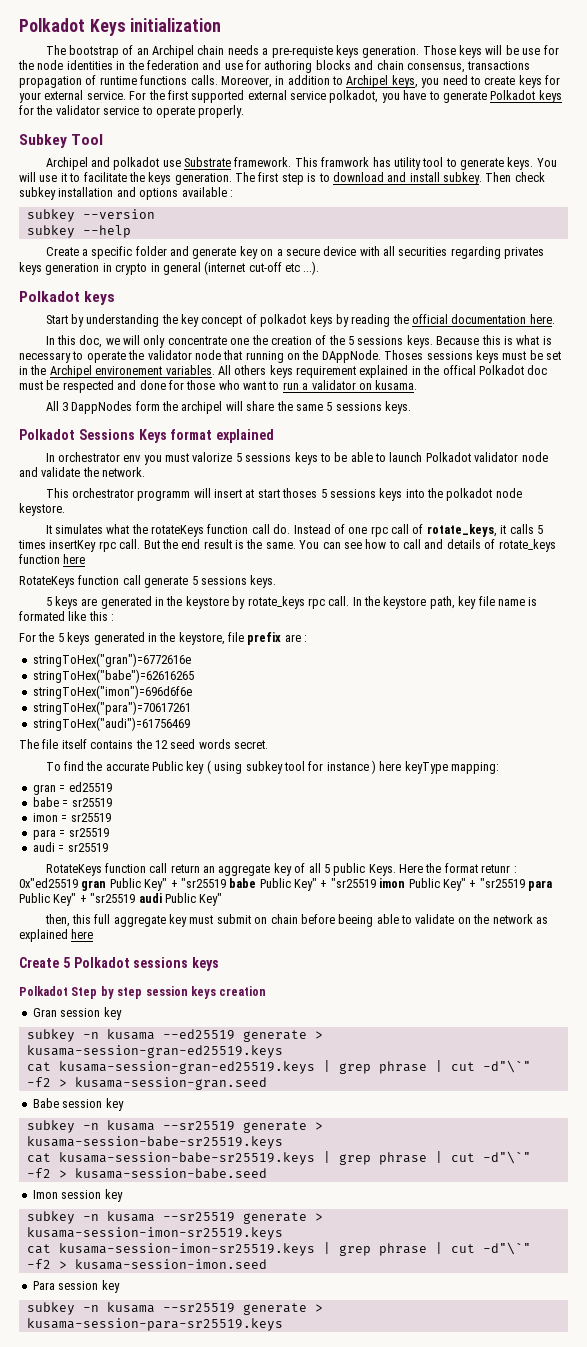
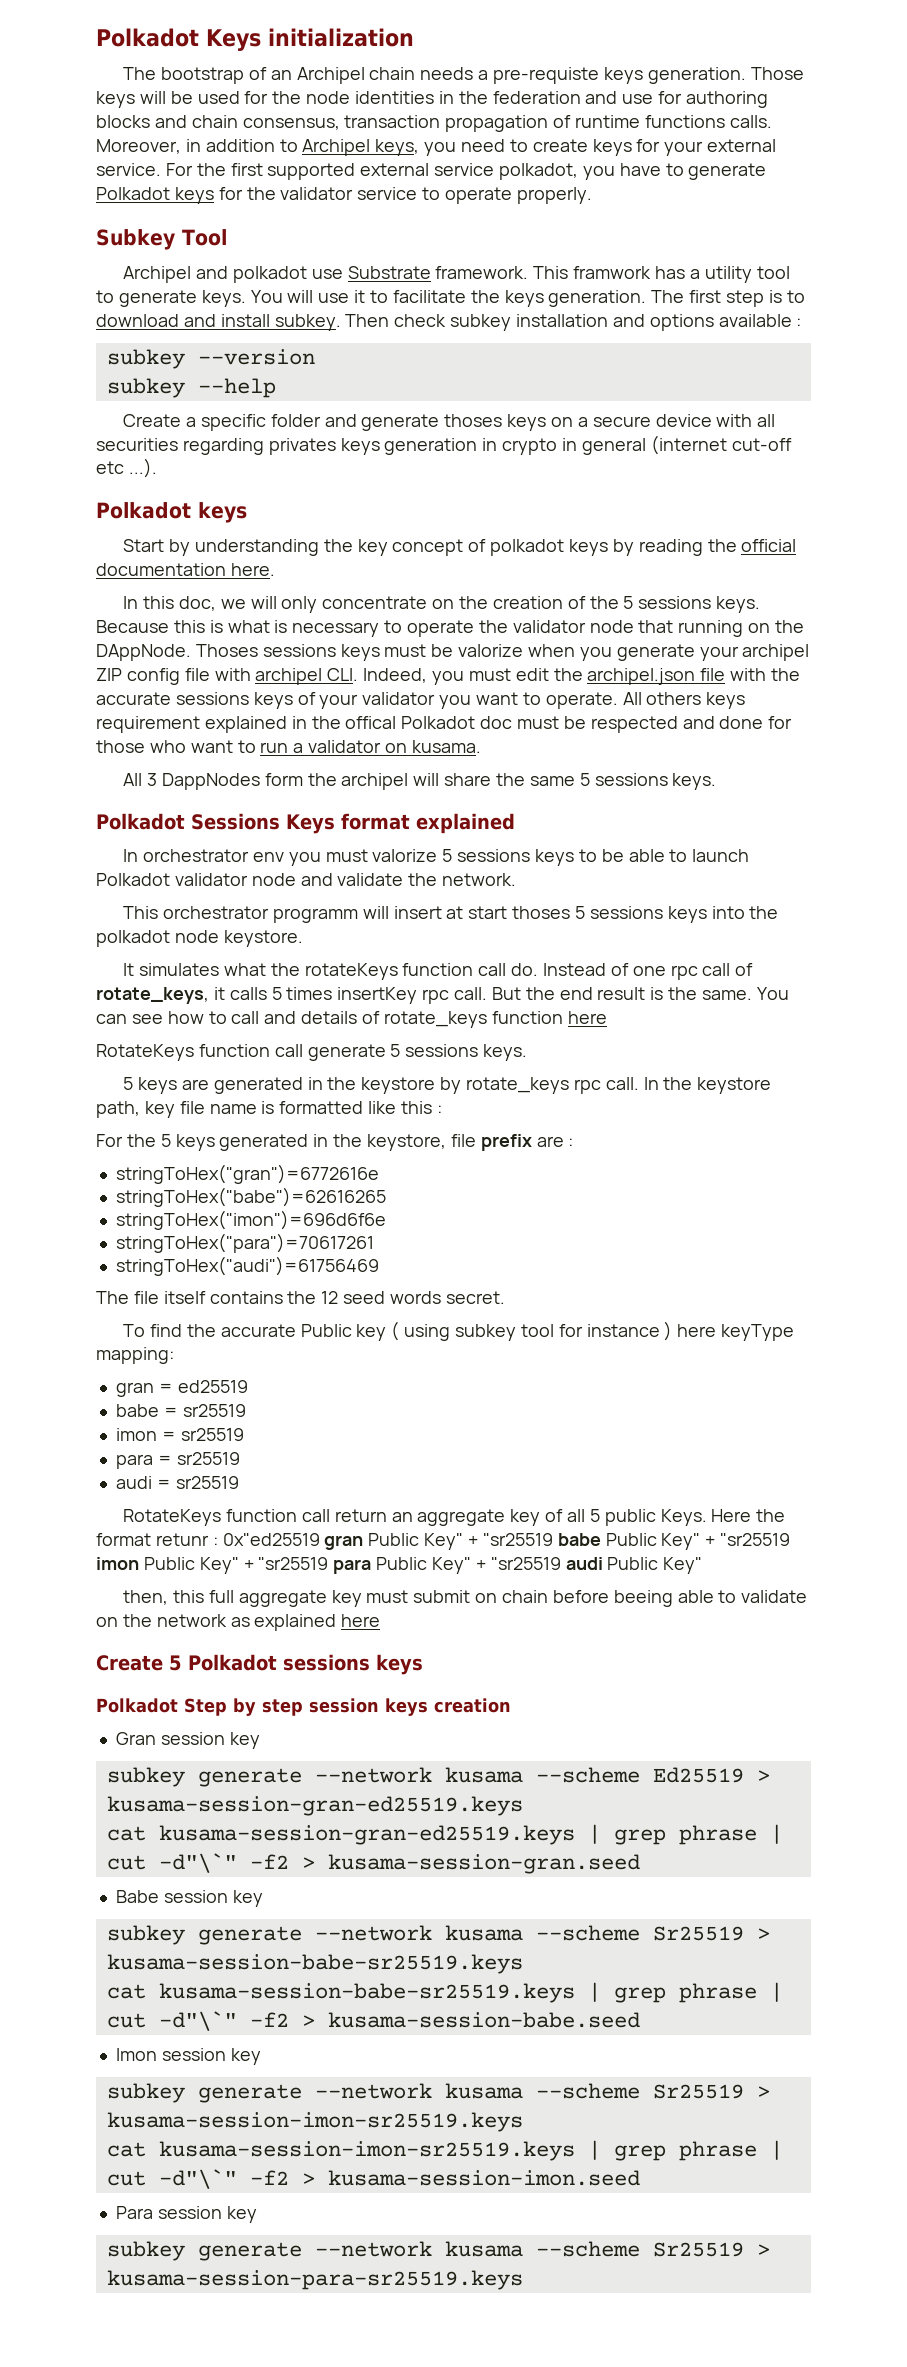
[522,48,541,55] use -> [197,91,240,104] used
[467,61,531,70] transactions -> [344,115,441,128] transaction
(391, 162) none -> [689,269,700,279] a
[239,246,258,259] key -> [444,414,547,431] thoses keys
[230,338,250,345] one -> [432,599,455,609] on
[546,351,561,360] [19,365,215,378] set in the Archipel environement variables. -> [458,644,810,661] [96,668,801,685] [96,692,618,709] valorize when you generate your archipel ZIP config file with archipel CLI. Indeed, you must edit the archipel.json file with the accurate sessions keys of your validator you want to operate.
[19,611,65,621] formated -> [279,1101,364,1114] formatted
[82,1029,307,1042] -n kusama --ed25519 generate -> [197,1767,744,1787] generate --network kusama --scheme Ed25519
[82,1120,307,1133] -n kusama --sr25519 generate -> [197,1925,744,1945] generate --network kusama --scheme Sr25519
[82,1211,307,1224] -n kusama --sr25519 generate -> [197,2083,744,2103] generate --network kusama --scheme Sr25519
[82,1302,307,1315] -n kusama --sr25519 generate -> [197,2241,744,2261] generate --network kusama --scheme Sr25519

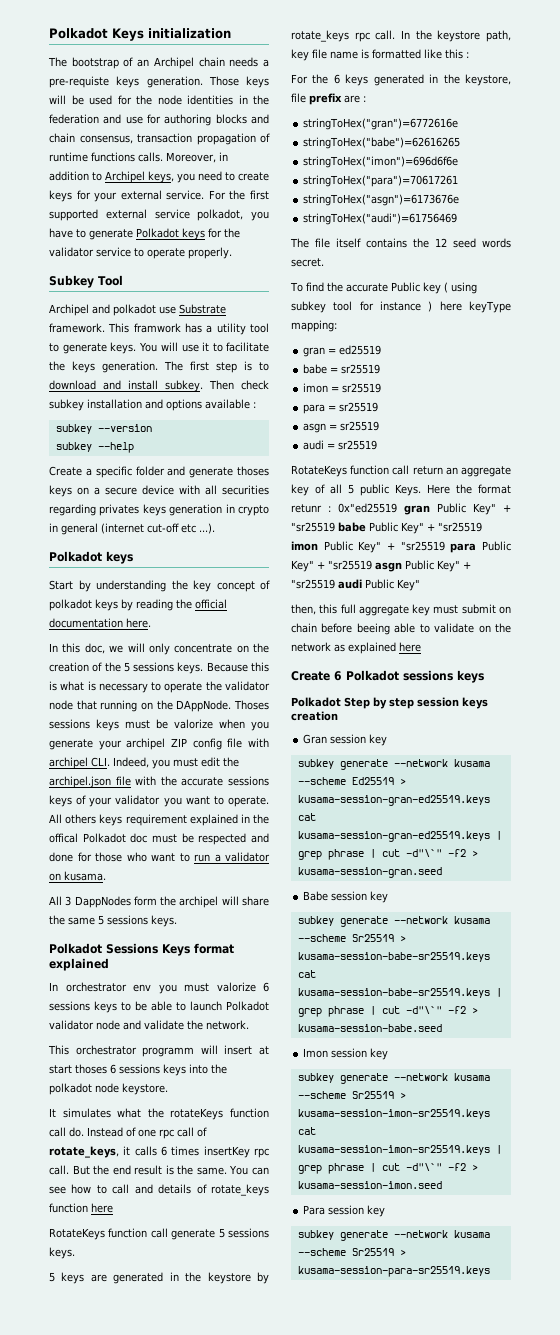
[442,849,453,862] 5 -> [263,982,269,992] 6
[575,906,586,919] 5 -> [110,1064,116,1074] 6
[271,987,282,1000] 5 -> [161,1146,167,1156] 6
[160,1134,171,1147] 5 -> [333,74,340,84] 6
(374, 1243) none -> [303,194,460,206] // stringToHex("asgn")=6173676e
(240, 1458) none -> [303,421,380,433] // asgn = sr25519
(561, 1563) none -> [375,560,471,572] [291,579,335,589] asgn Public Key" + "sr25519
[169,1655,182,1671] 5 -> [334,671,342,681] 6

